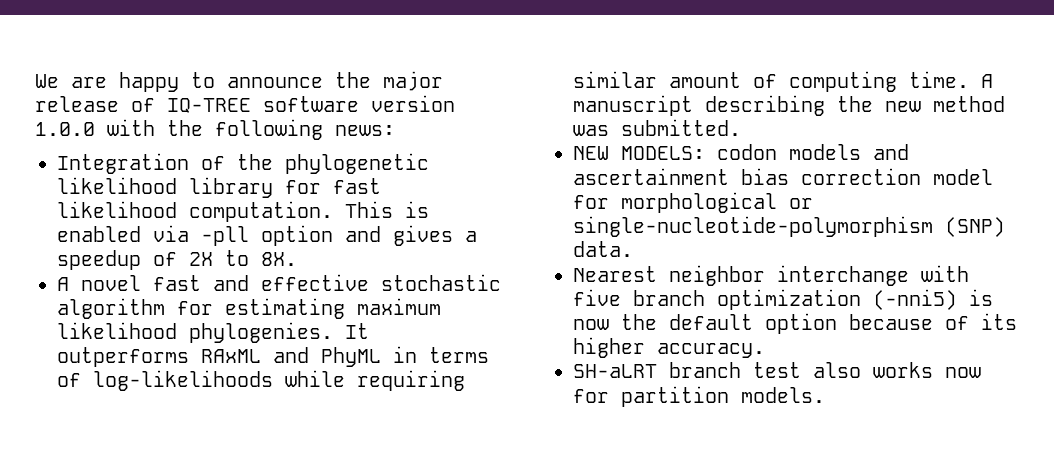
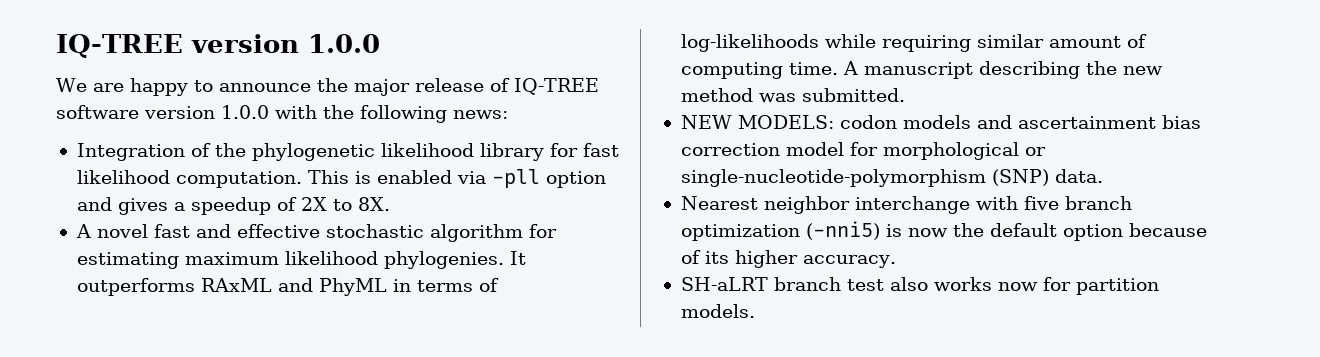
(35, 81) none -> [56,34,380,58] IQ-TREE version 1.0.0 //

